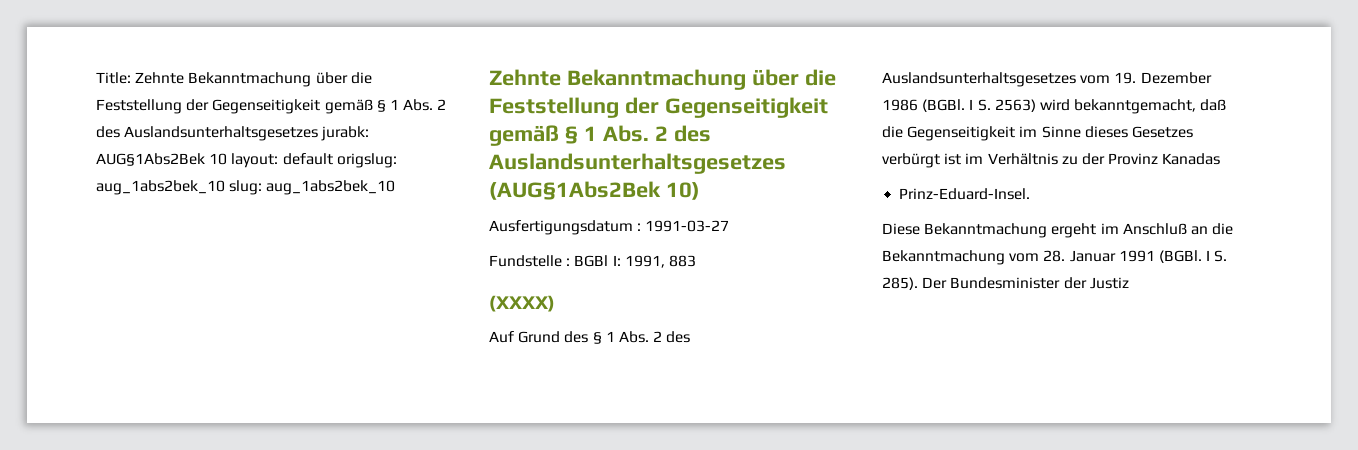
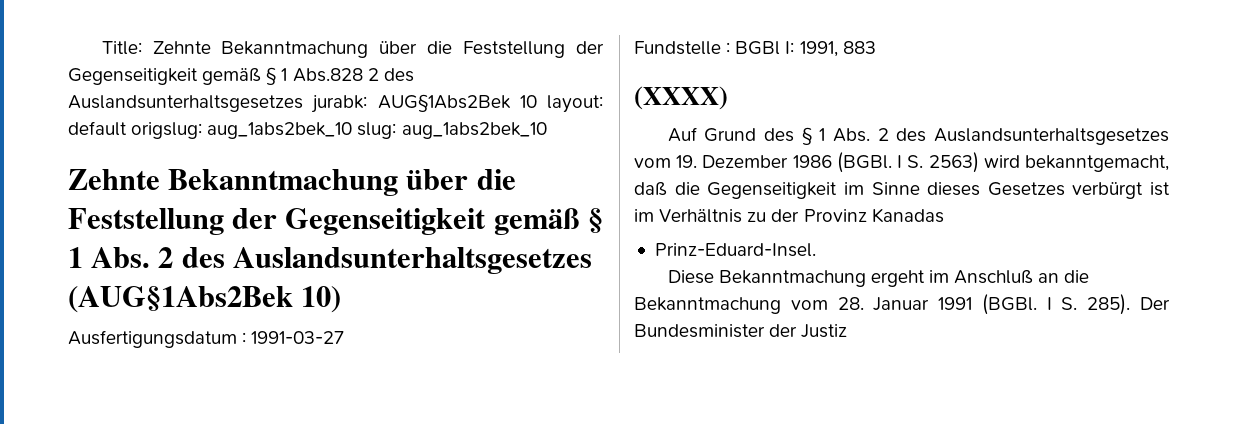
[403,99,434,111] Abs. -> [292,68,363,82] Abs.828

